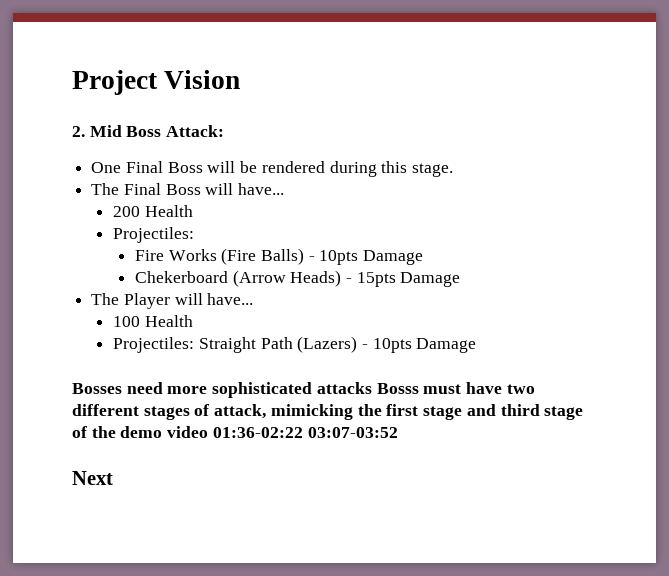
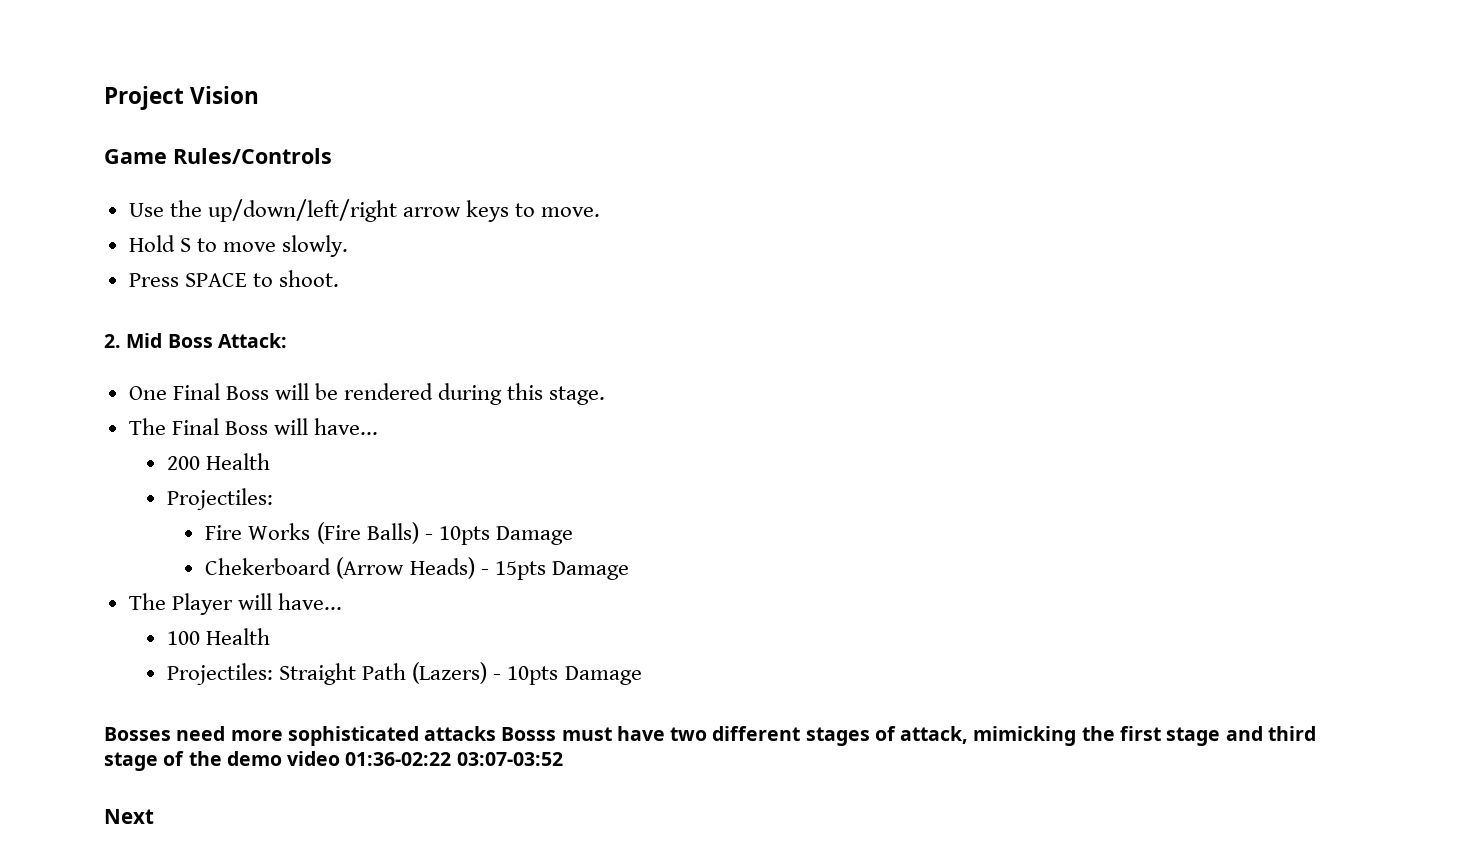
(241, 79) none -> [104,148,332,164] [128,199,601,222] [128,235,349,257] [128,270,339,287] // Game Rules/Controls // Use the up/down/left/right arrow keys to move. // Hold S to move slowly. // Press SPACE to shoot.

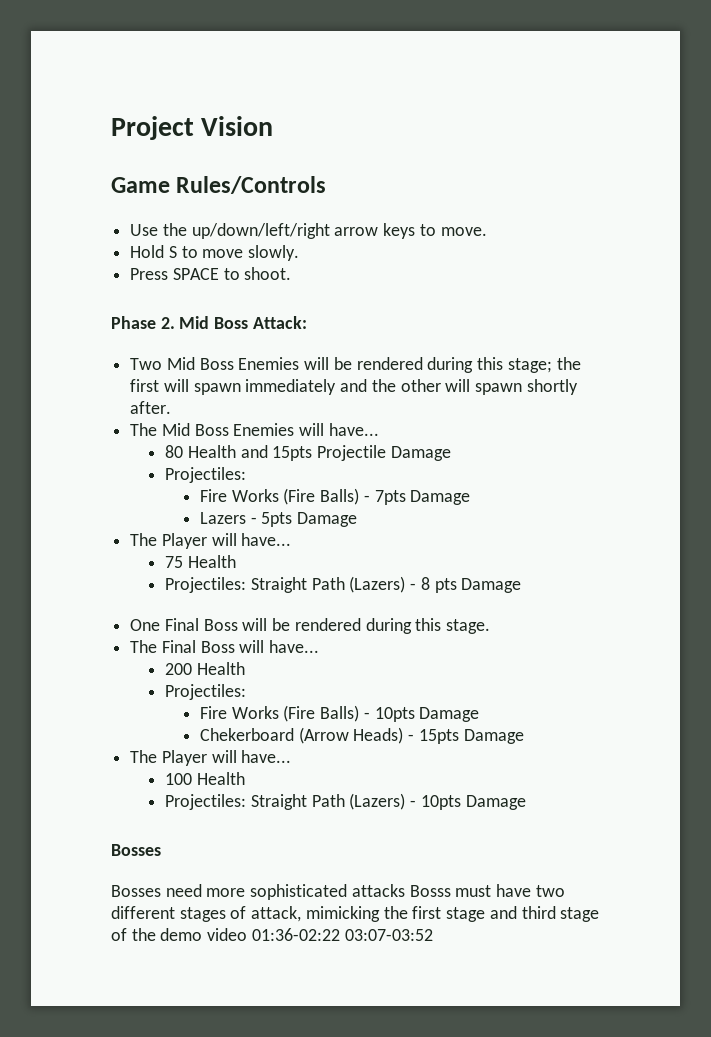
(339, 278) none -> [111,316,156,329] Phase
(287, 340) none -> [130,357,581,373] [130,379,578,395] [130,401,172,414] [130,423,379,436] [165,445,451,461] [165,467,247,483] [200,488,471,505] [200,512,358,527] [130,533,292,549] [165,555,236,568] [165,576,522,593] // Two Mid Boss Enemies will be rendered during this stage; the first will spawn immediately and the other will spawn shortly after. // The Mid Boss Enemies will have... // 80 Health and 15pts Projectile Damage // Projectiles: // Fire Works (Fire Balls) - 7pts Damage // Lazers - 5pts Damage // The Player will have... // 75 Health // Projectiles: Straight Path (Lazers) - 8 pts Damage
(171, 734) none -> [111,885,161,897] // Bosses
[104,809,154,824] // Next -> (433, 935) none

